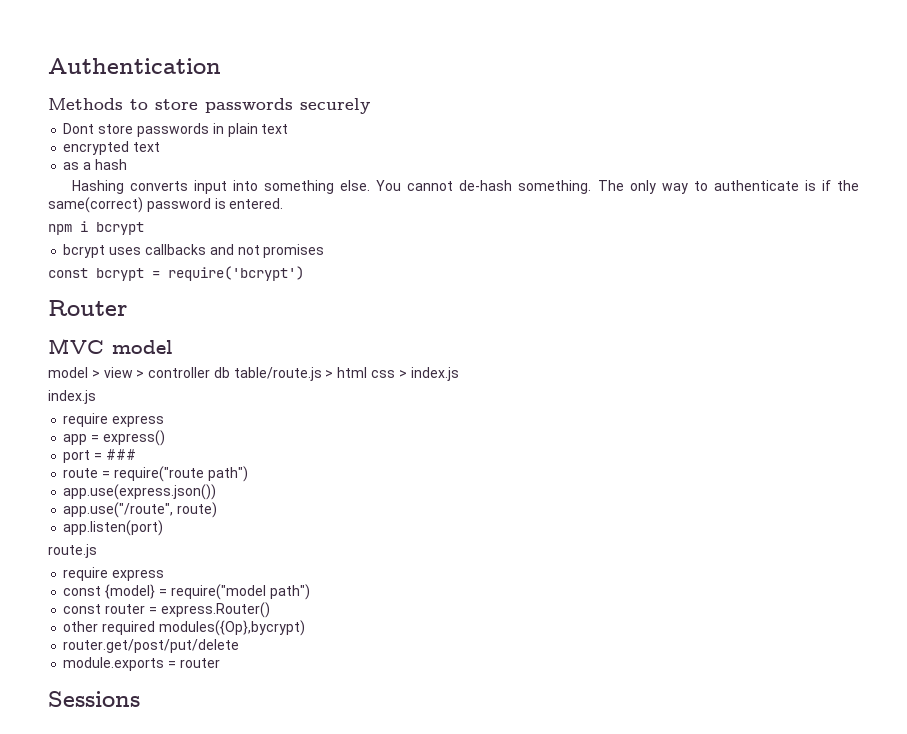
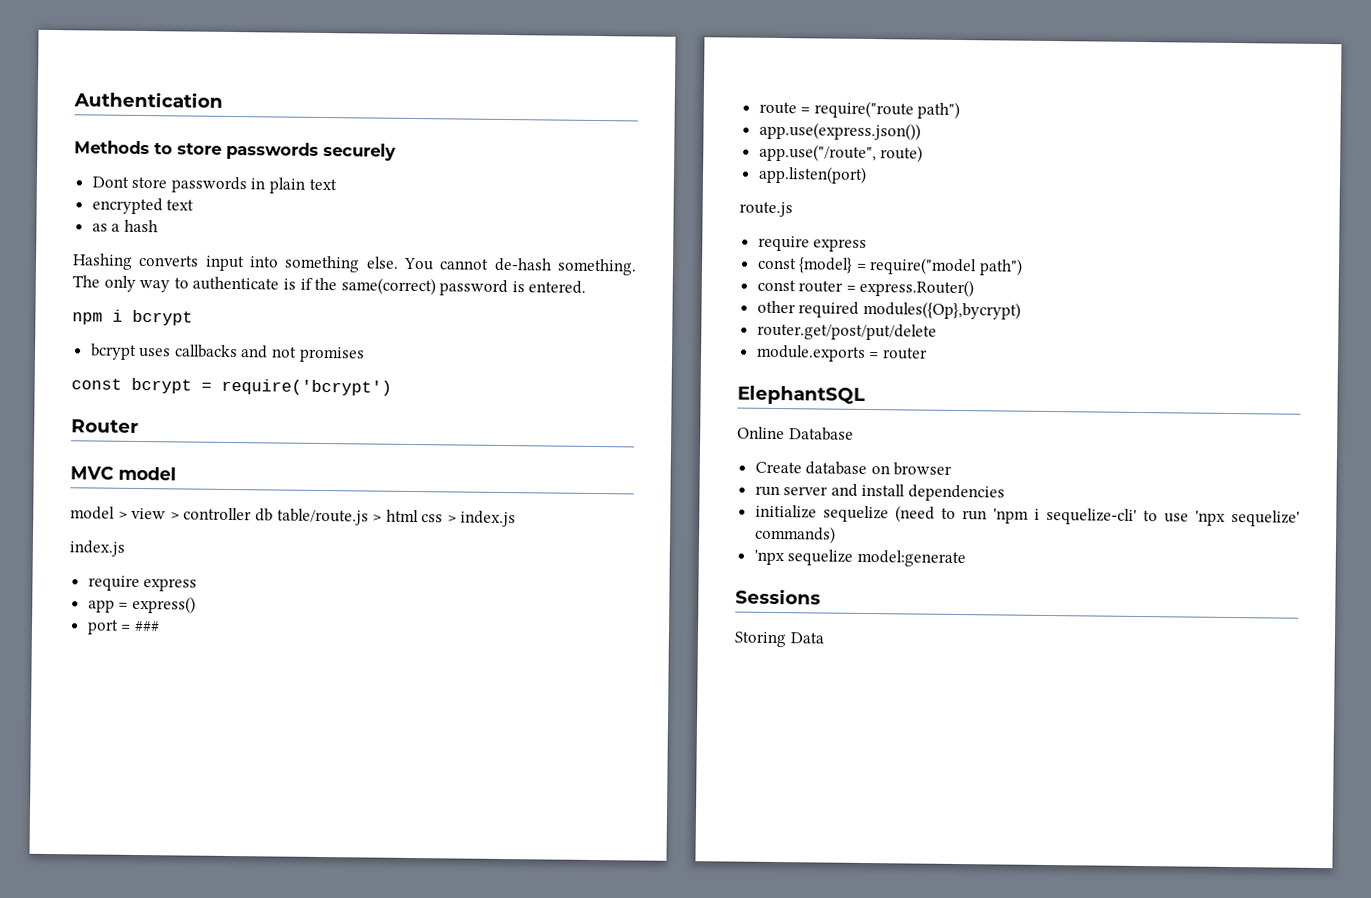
(220, 663) none -> [737,385,866,405] [737,426,854,441] [754,461,953,476] [754,483,1006,502] [754,504,1300,527] [753,525,836,544] [753,549,966,568] // ElephantSQL // Online Database // Create database on browser // run server and install dependencies // initialize sequelize (need to run 'npm i sequelize-cli' to use 'npx sequelize' commands) // 'npx sequelize model:generate
(140, 699) none -> [734,631,824,648] // Storing Data

